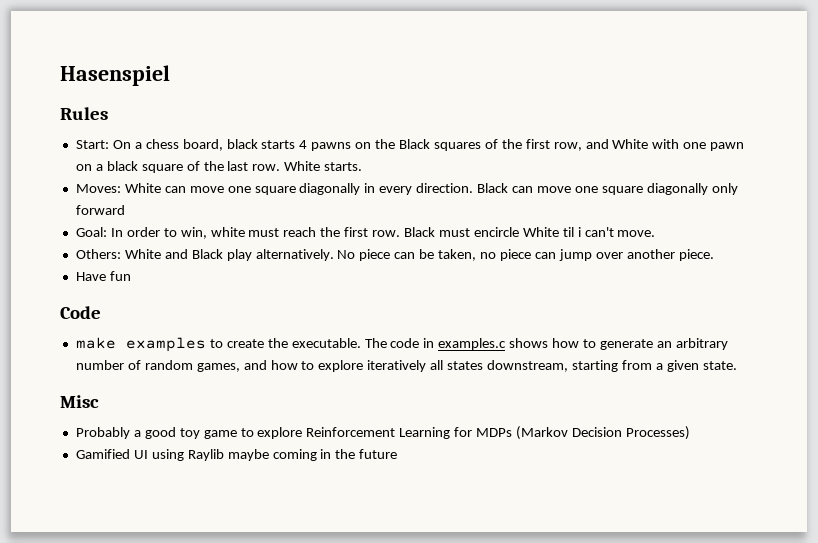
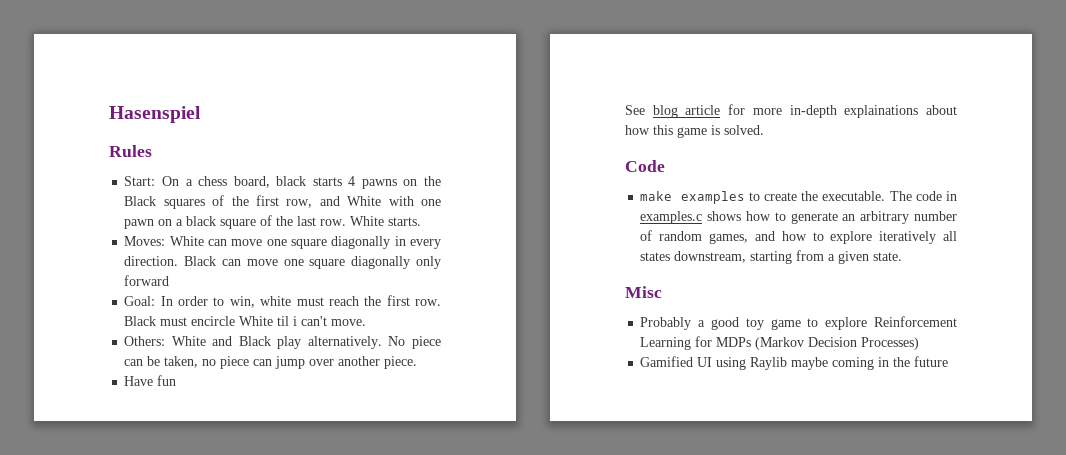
(131, 276) none -> [625,104,957,118] [625,125,764,138] // See blog article for more in-depth explainations about how this game is solved.

